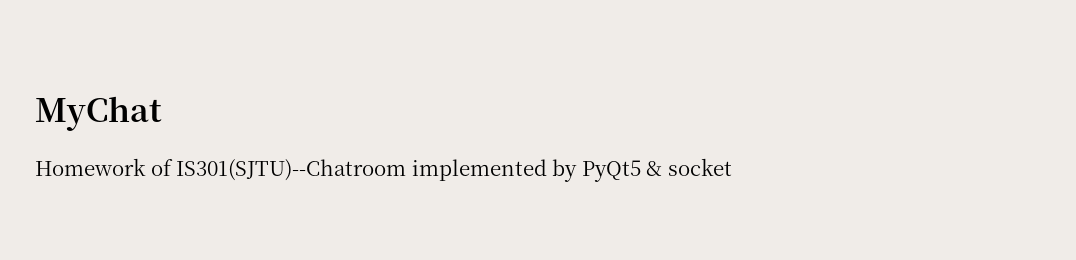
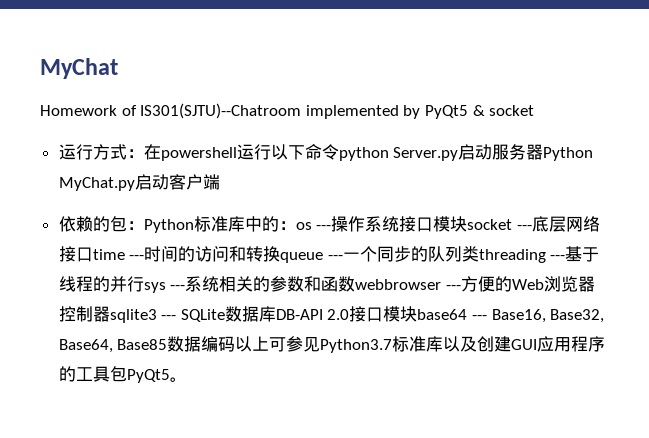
(732, 167) none -> [58,144,594,161] [58,174,220,191] [58,216,600,233] [58,246,600,263] [58,276,595,293] [58,306,605,323] [58,336,606,353] [58,366,187,383] // 运行方式：在powershell运行以下命令python Server.py启动服务器Python MyChat.py启动客户端 // 依赖的包：Python标准库中的：os ---操作系统接口模块socket ---底层网络接口time ---时间的访问和转换queue ---一个同步的队列类threading ---基于线程的并行sys ---系统相关的参数和函数webbrowser ---方便的Web浏览器控制器sqlite3 --- SQLite数据库DB-API 2.0接口模块base64 --- Base16, Base32, Base64, Base85数据编码以上可参见Python3.7标准库以及创建GUI应用程序的工具包PyQt5。

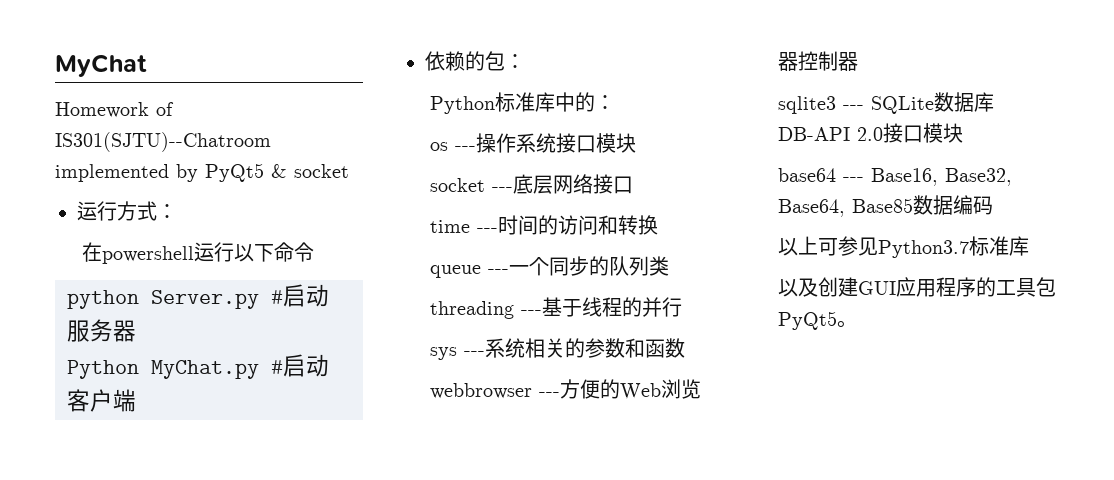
(144, 153) none -> (177, 211) //
(339, 152) none -> (315, 252) //
(459, 154) none -> [271,290,283,304] #
(544, 152) none -> (136, 331) //
(135, 184) none -> [271,360,283,374] #
(144, 225) none -> (525, 61) //
(296, 225) none -> (616, 102) //
(468, 224) none -> (637, 143) //
(93, 254) none -> (634, 185) //
(281, 254) none -> (659, 225) //
(479, 254) none -> (670, 266) //
(144, 284) none -> (683, 307) //
(356, 284) none -> (686, 348) //
(110, 314) none -> (859, 61) //
(418, 314) none -> (964, 133) //
(236, 344) none -> (994, 205) //
(444, 344) none -> (1030, 246) //

